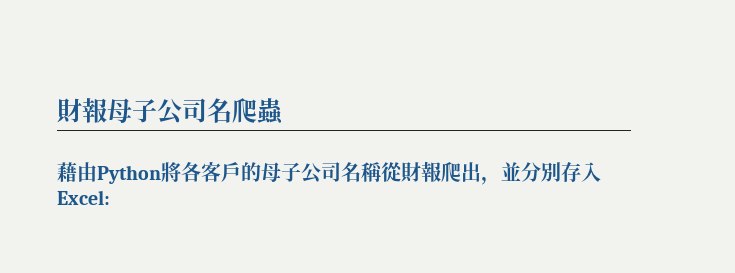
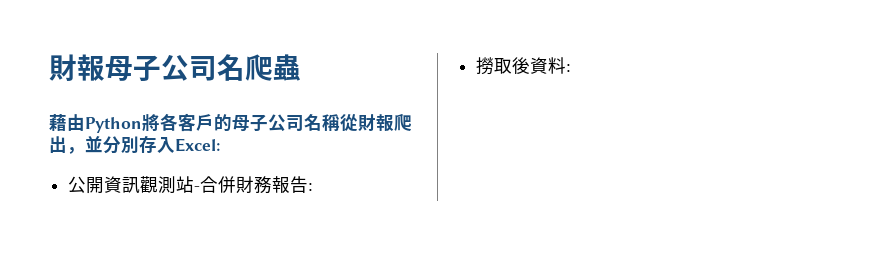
(110, 197) none -> [68,176,314,194] [476,57,572,75] // 公開資訊觀測站-合併財務報告: // 撈取後資料:

